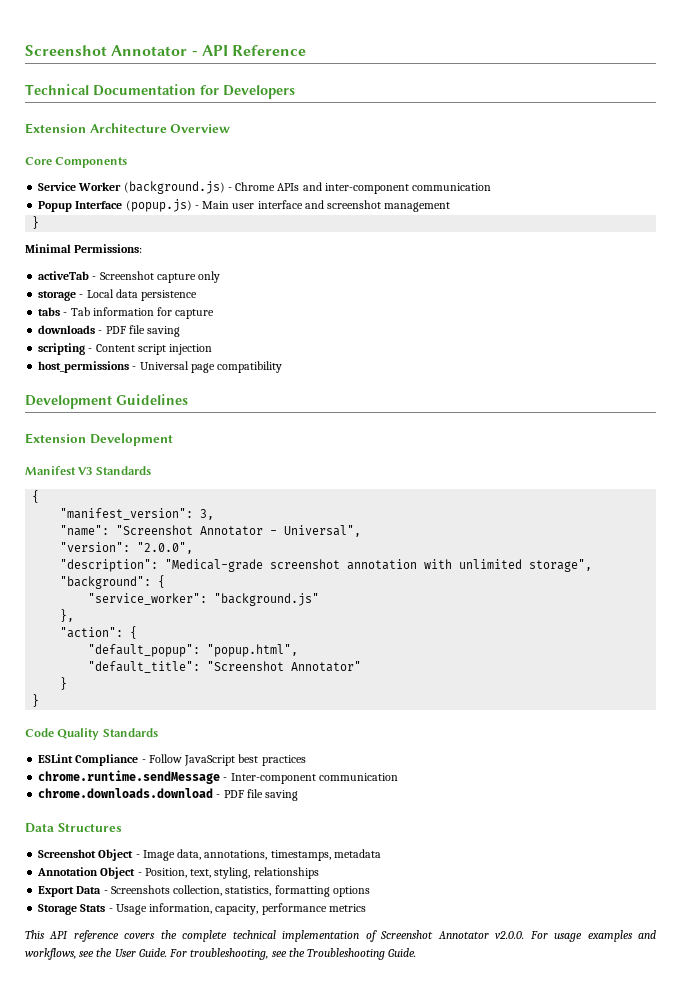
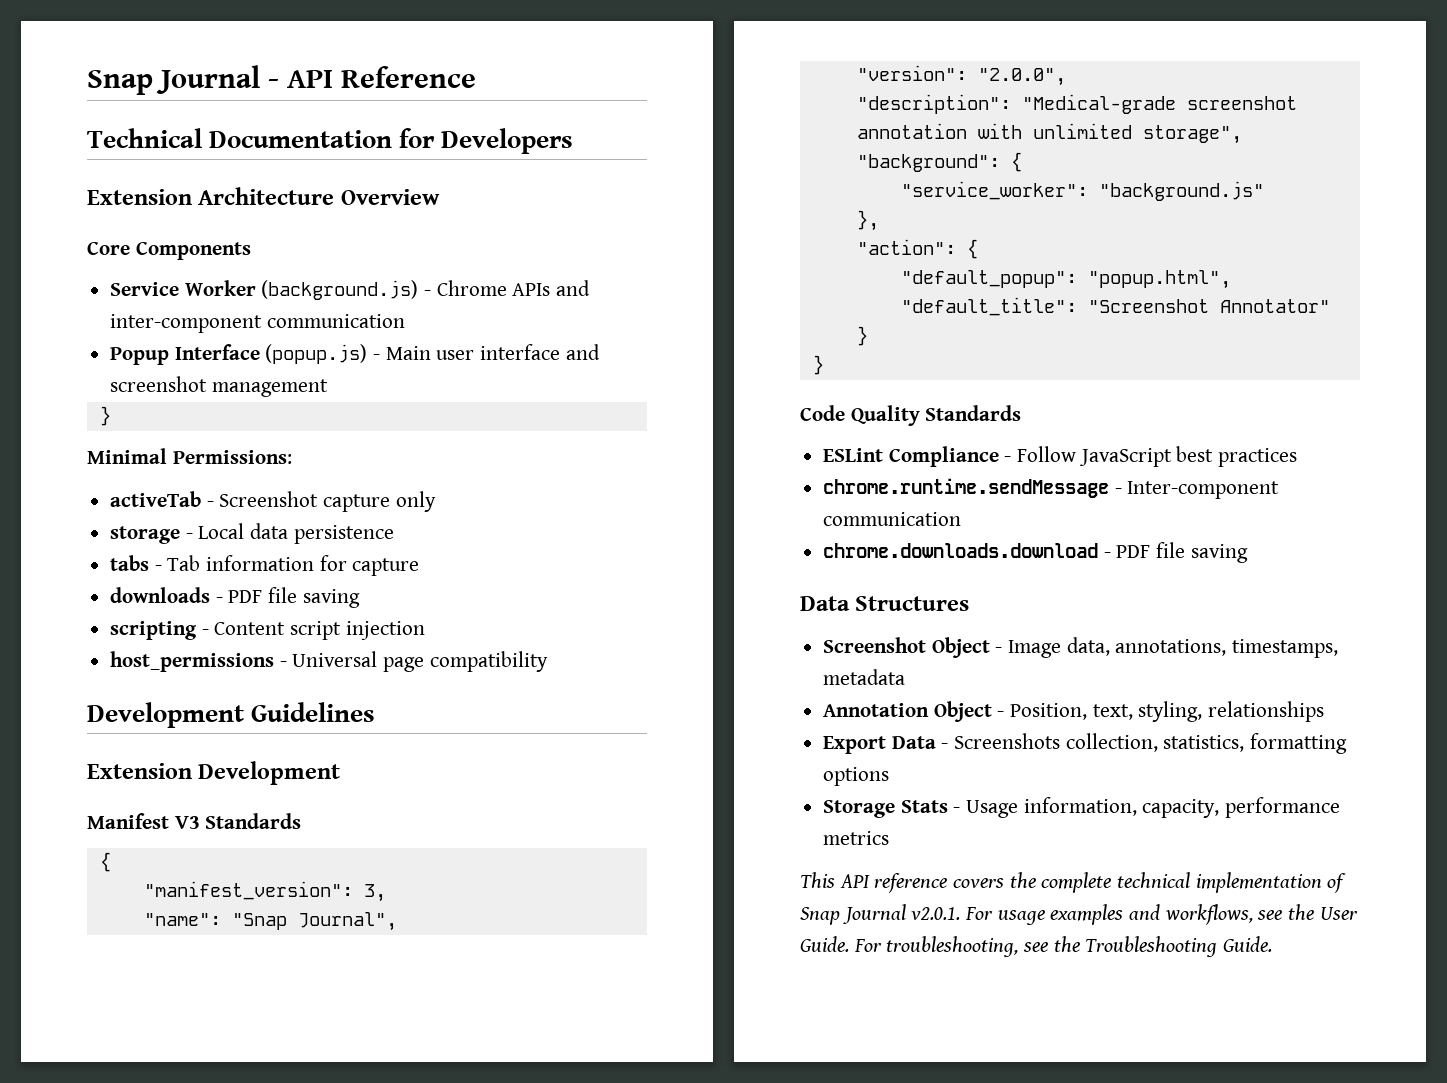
[25,45,188,56] Screenshot Annotator -> [87,65,260,95] Snap Journal
[116,525,362,537] "Screenshot Annotator - Universal", -> [231,912,397,931] "Snap Journal",
[380,930,525,939] Screenshot Annotator v2.0.0. -> [800,904,961,925] Snap Journal v2.0.1.

